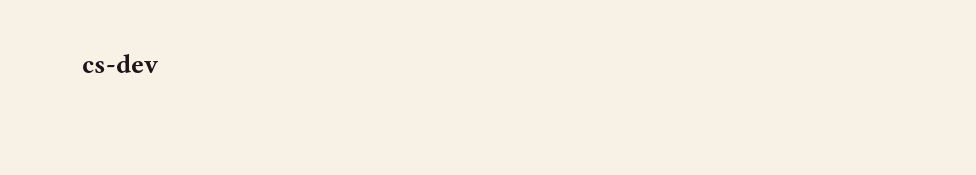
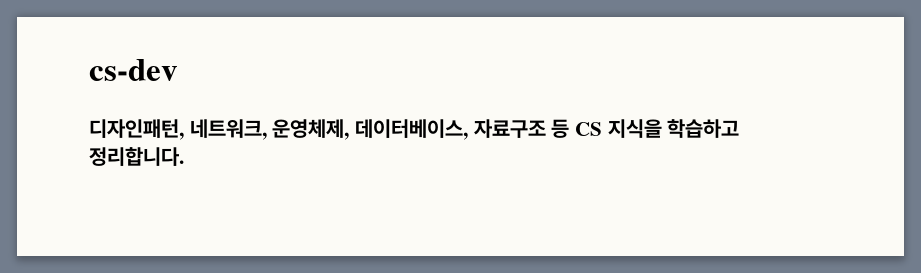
(159, 63) none -> [89,119,740,140] [89,147,184,166] // 디자인패턴, 네트워크, 운영체제, 데이터베이스, 자료구조 등 CS 지식을 학습하고 정리합니다.

